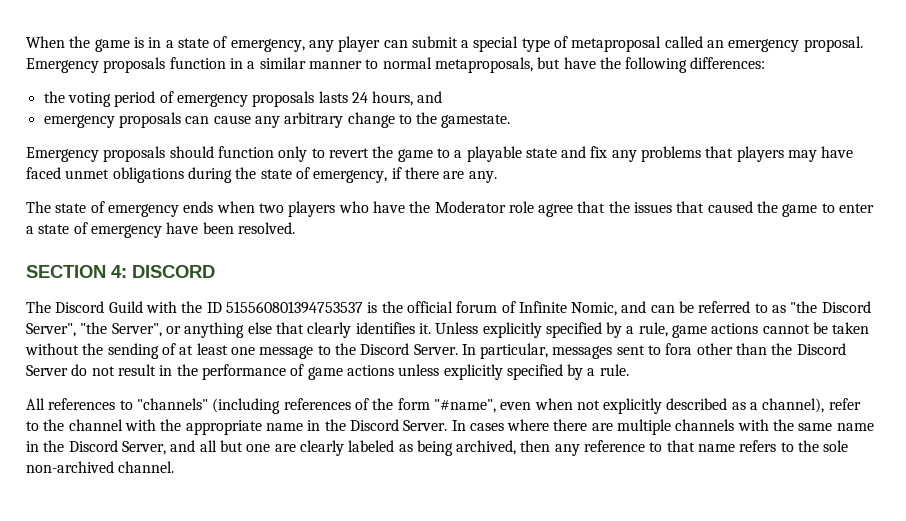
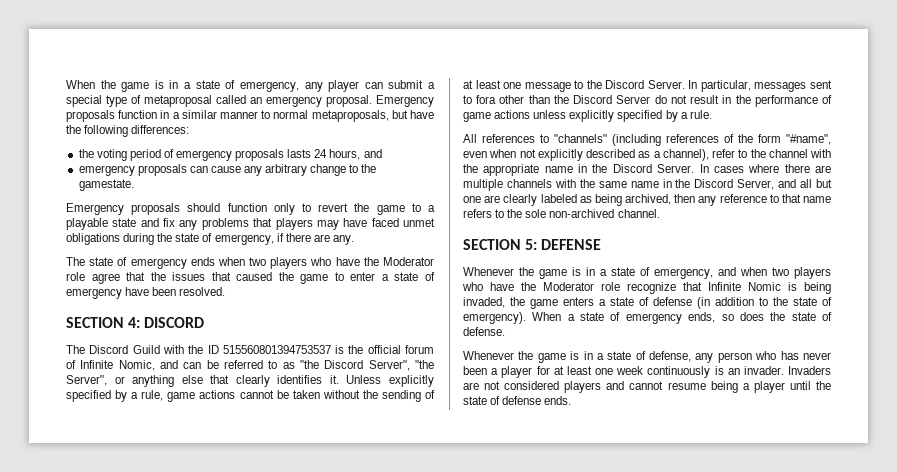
(175, 467) none -> [463,239,602,250] [463,267,831,279] [462,282,831,294] [463,297,832,309] [463,312,832,324] [463,327,505,336] [463,351,831,363] [463,366,831,378] [463,381,831,393] [463,396,572,405] // SECTION 5: DEFENSE // Whenever the game is in a state of emergency, and when two players who have the Moderator role recognize that Infinite Nomic is being invaded, the game enters a state of defense (in addition to the state of emergency). When a state of emergency ends, so does the state of defense. // Whenever the game is in a state of defense, any person who has never been a player for at least one week continuously is an invader. Invaders are not considered players and cannot resume being a player until the state of defense ends.

